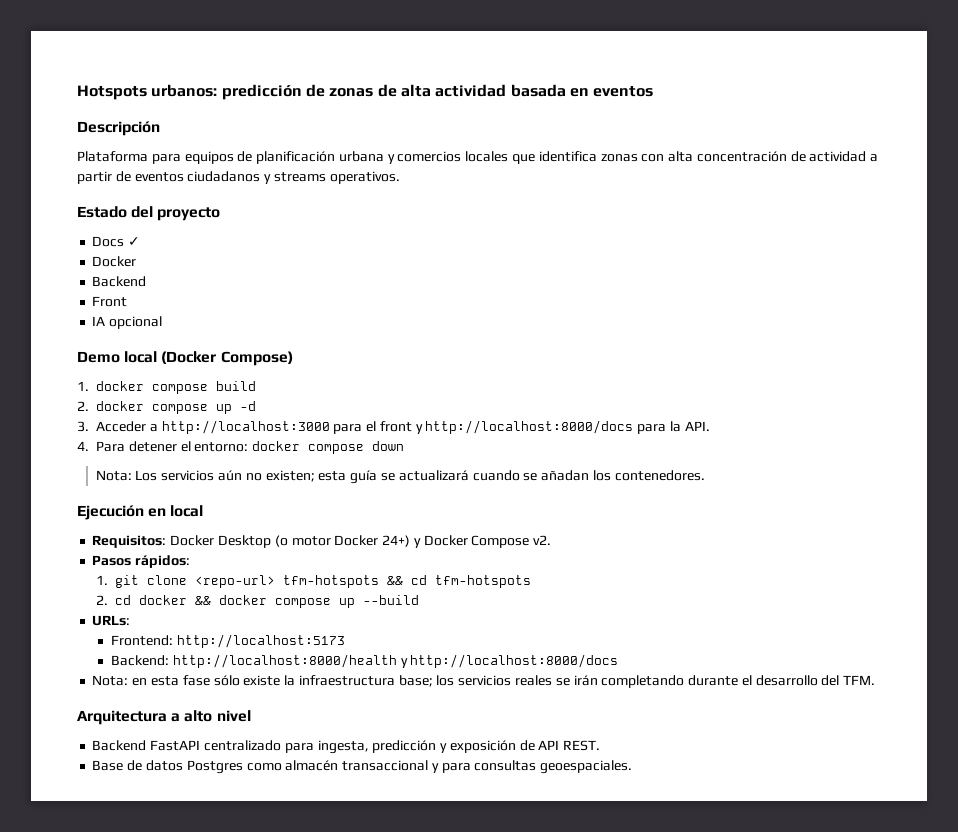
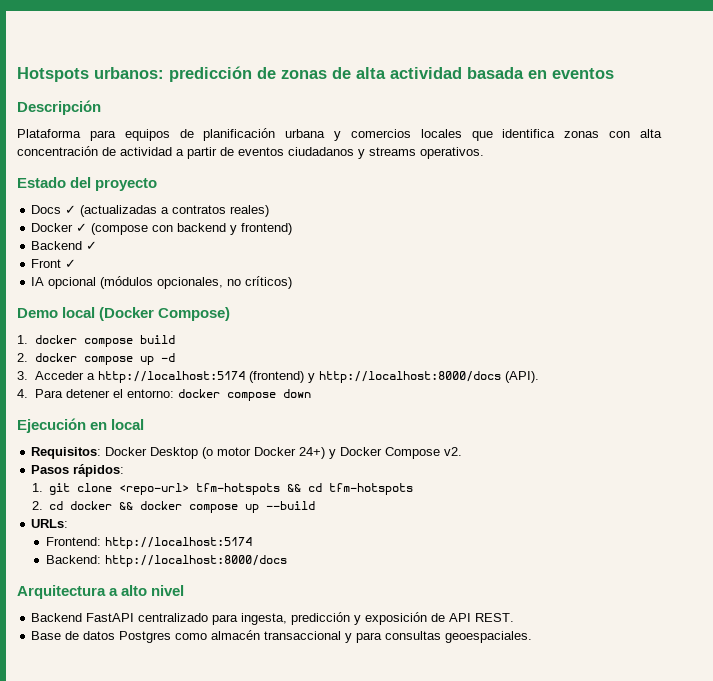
[92,256,137,267] [92,276,147,287] // Docker // Backend -> [80,205,270,217] [31,223,293,235] [31,241,98,250] (actualizadas a contratos reales) // Docker ✓ (compose con backend y frontend) // Backend ✓
(128, 301) none -> [65,259,77,268] ✓
(163, 322) none -> [100,276,293,289] (módulos opcionales, no críticos)
[161,420,710,434] http://localhost:3000 para el front y http://localhost:8000/docs para la API. -> [97,371,539,383] http://localhost:5174 (frontend) y http://localhost:8000/docs (API).
[95,470,705,484] // Nota: Los servicios aún no existen; esta guía se actualizará cuando se añadan los contenedores. -> (311, 393) none
[176,634,345,648] http://localhost:5173 -> [104,537,252,549] http://localhost:5174
[172,654,619,668] [92,675,876,688] http://localhost:8000/health y http://localhost:8000/docs // Nota: en esta fase sólo existe la infraestructura base; los servicios reales se irán completando durante el desarrollo del TFM. -> [104,555,287,567] http://localhost:8000/docs

